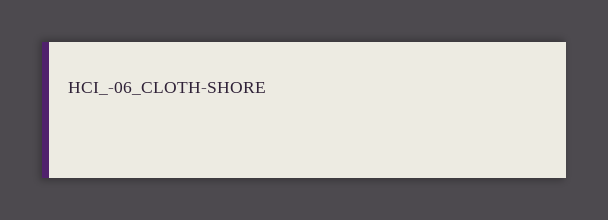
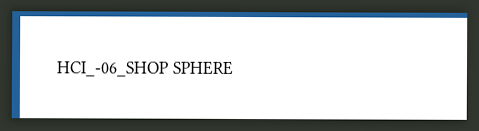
[68,82,266,95] HCI_-06_CLOTH-SHORE -> [56,60,234,77] HCI_-06_SHOP SPHERE

